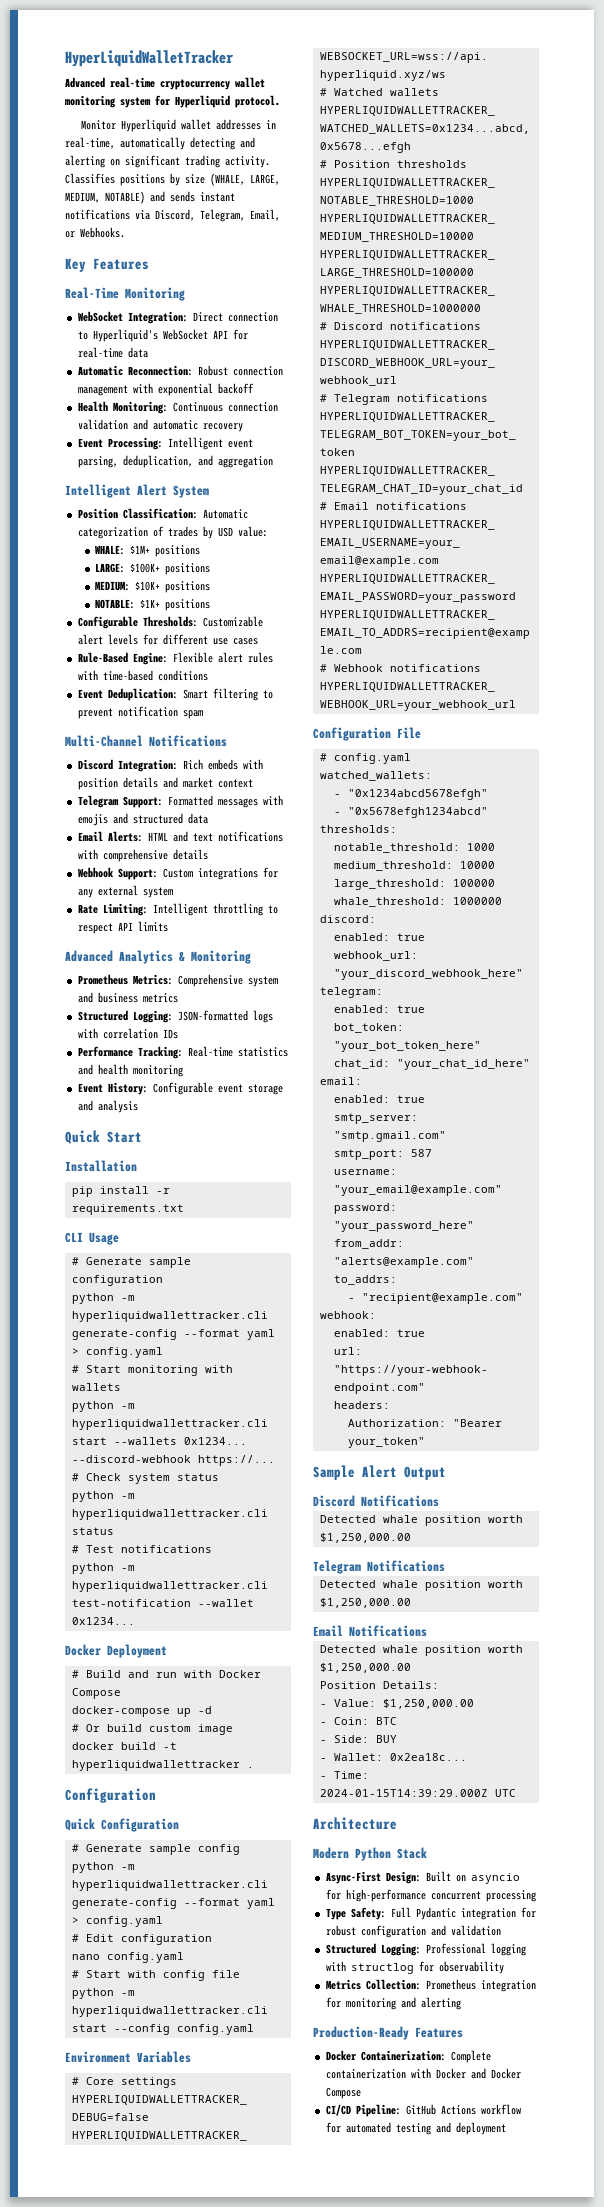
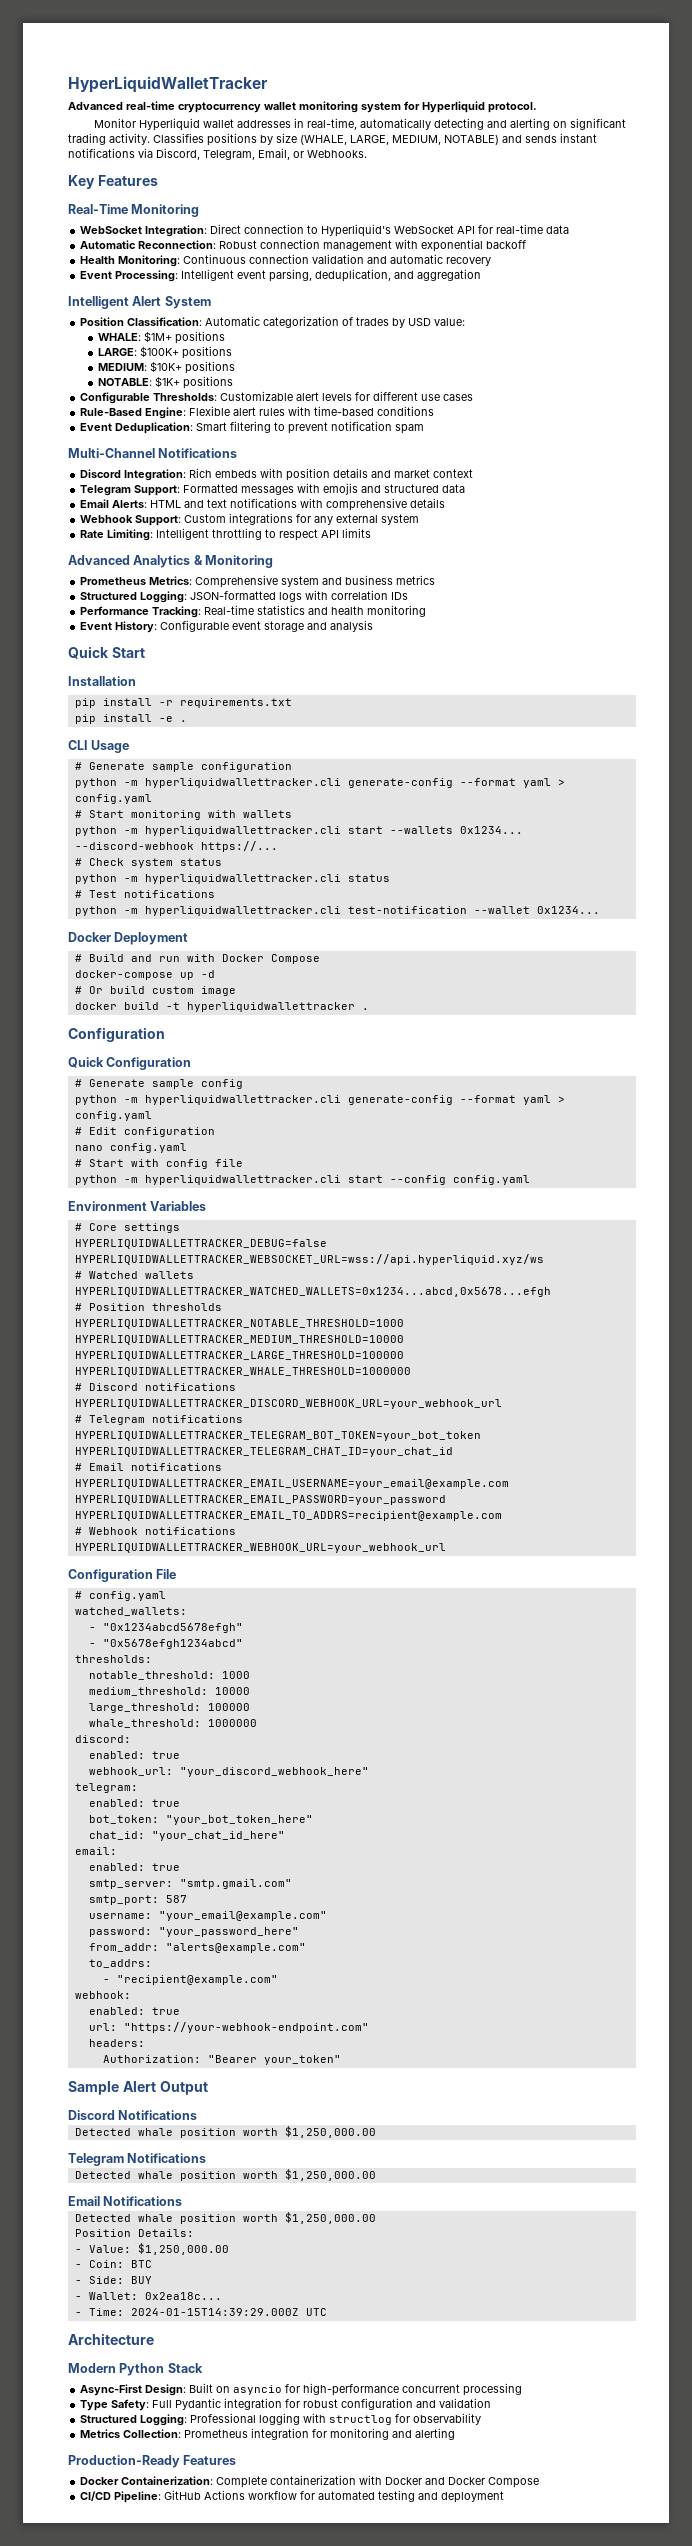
(184, 1209) none -> [74,714,187,724] // pip install -e .

